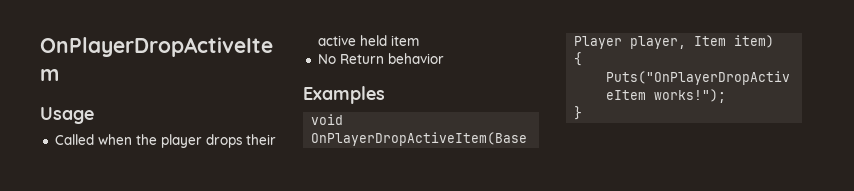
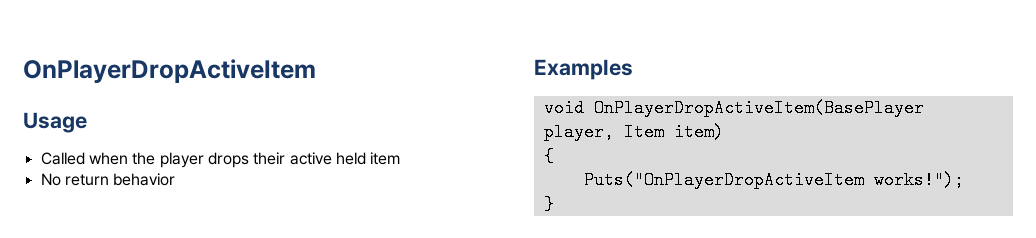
[339,54,384,64] Return -> [64,174,109,186] return

